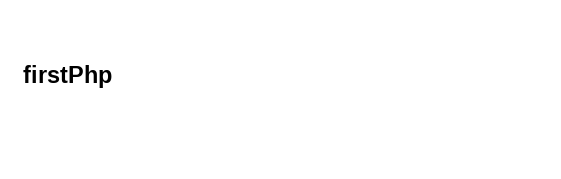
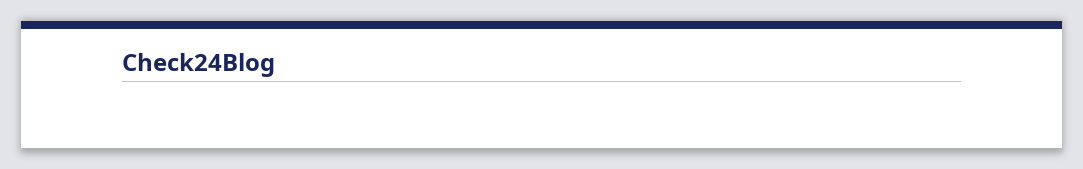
[23,65,112,88] firstPhp -> [122,53,275,77] Check24Blog

